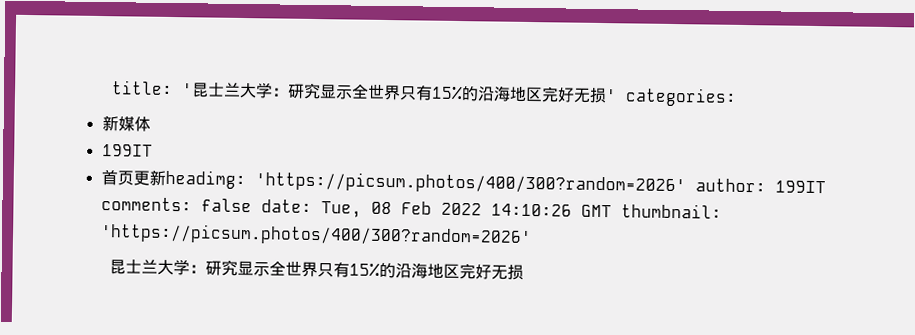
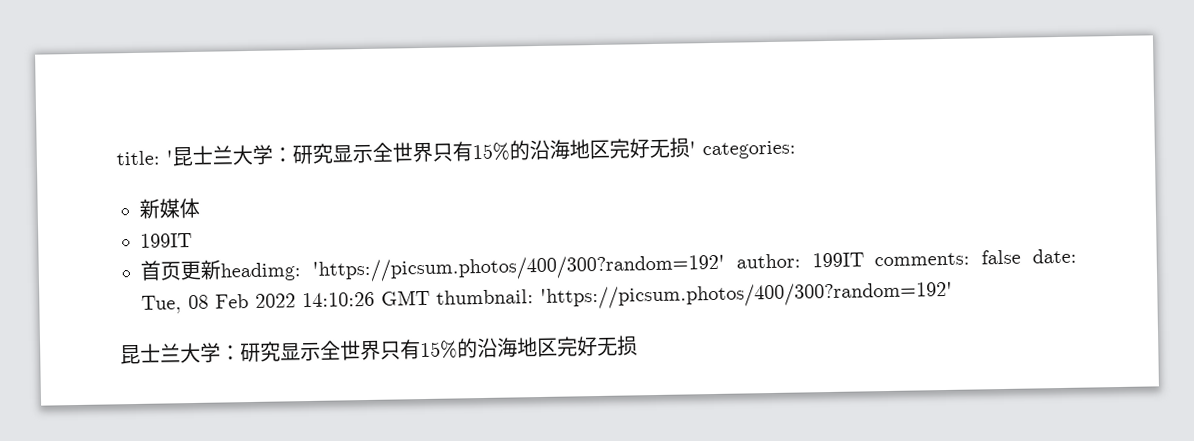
[254,171,686,196] 'https://picsum.photos/400/300?random=2026' -> [311,253,725,283] 'https://picsum.photos/400/300?random=192'
[99,223,532,248] 'https://picsum.photos/400/300?random=2026' -> [540,280,953,310] 'https://picsum.photos/400/300?random=192'

